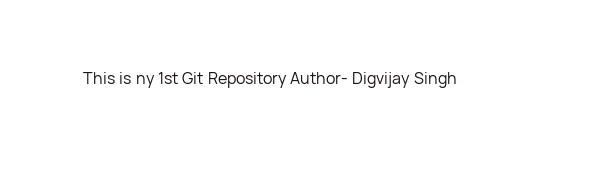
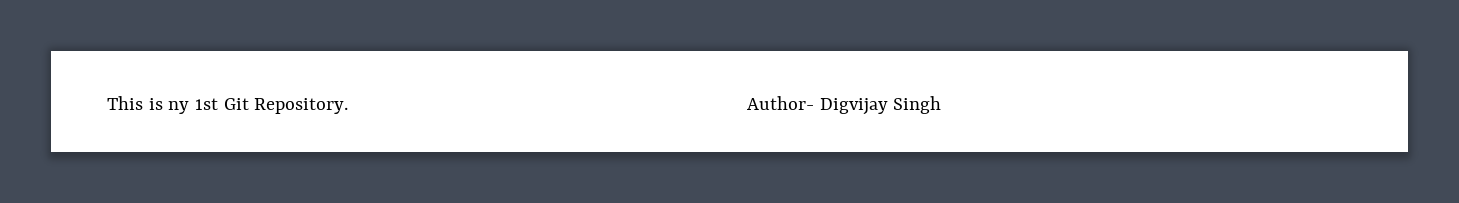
[207,72,287,88] Repository -> [254,98,349,114] Repository. //

